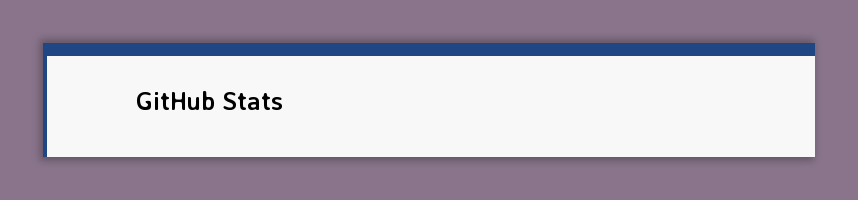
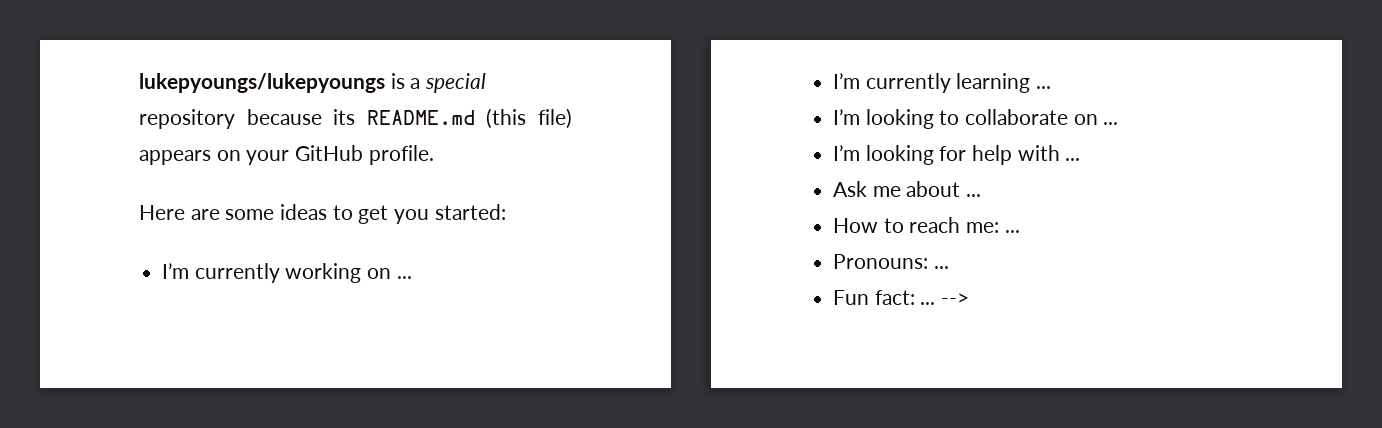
[136,91,283,110] GitHub Stats -> [139,73,487,93] [139,108,572,129] [139,145,434,165] [139,204,506,224] [162,263,412,283] [833,73,1052,93] [833,109,1119,129] [833,145,1081,165] [833,181,982,197] [833,217,1020,233] [833,254,949,269] [833,290,970,305] lukepyoungs/lukepyoungs is a special repository because its README.md (this file) appears on your GitHub profile. // Here are some ideas to get you started: // I’m currently working on ... // I’m currently learning ... // I’m looking to collaborate on ... // I’m looking for help with ... // Ask me about ... // How to reach me: ... // Pronouns: ... // Fun fact: ... -->

